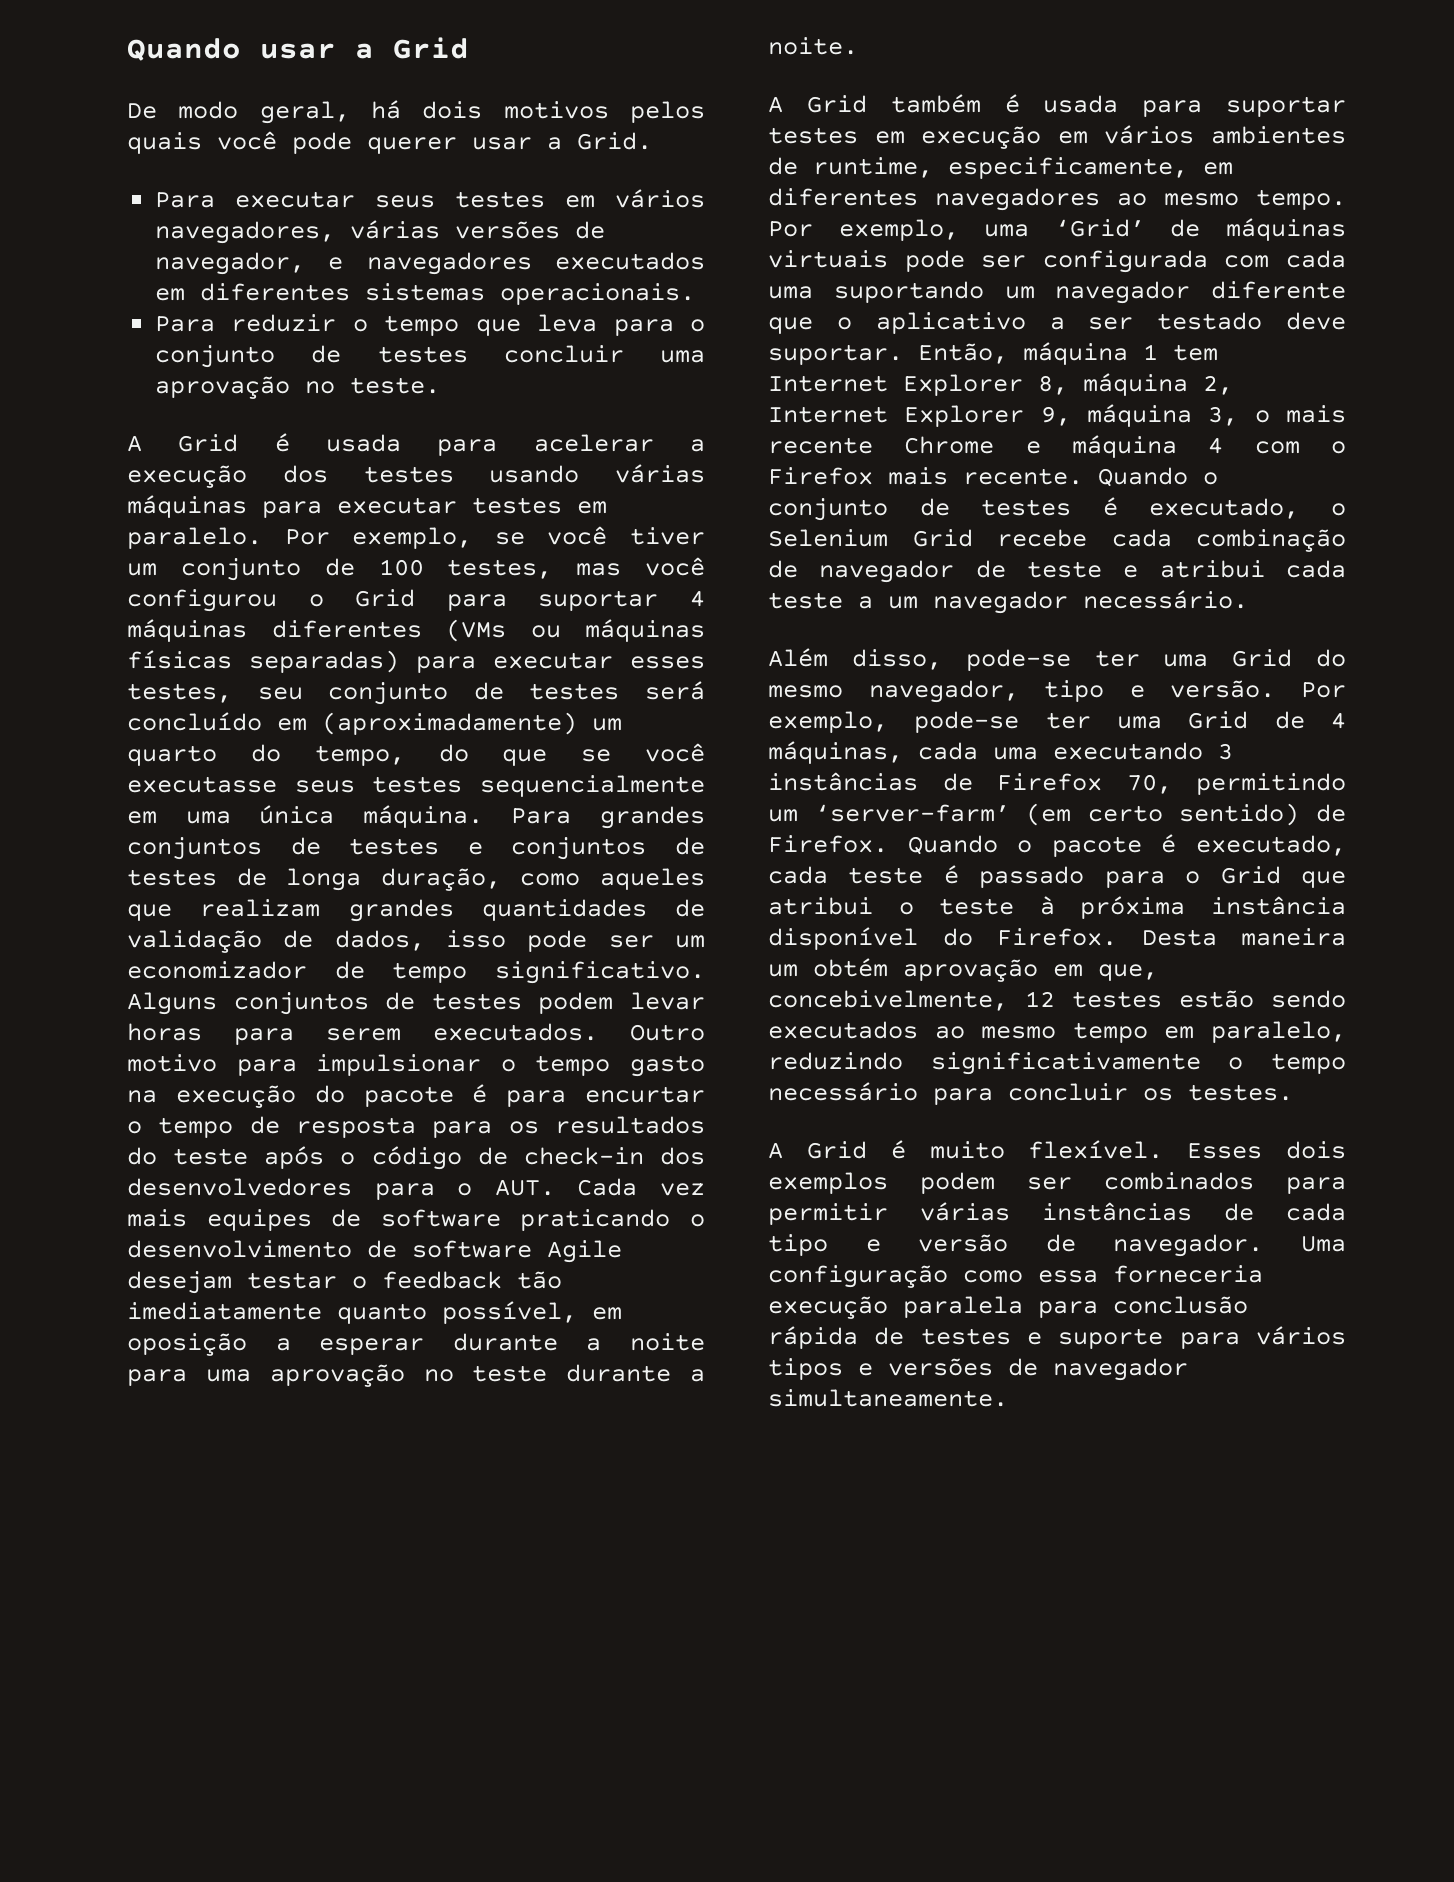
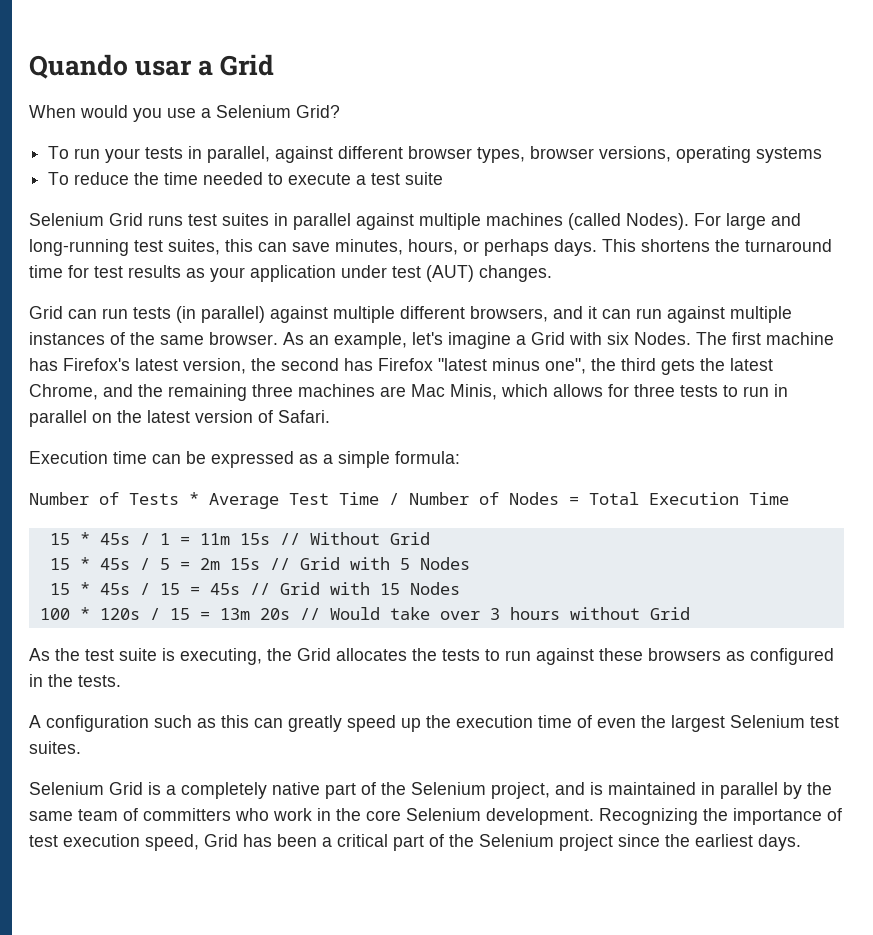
[127,100,705,124] [127,131,652,154] [155,189,705,208] [155,220,606,244] [155,252,705,275] [155,283,696,305] [155,314,705,336] [155,345,705,368] [155,376,441,399] [127,433,705,456] [127,464,705,488] [127,495,607,518] [127,526,705,549] [127,557,705,581] [127,589,706,612] [127,619,705,642] [127,650,705,673] [127,681,705,705] [127,712,622,735] [127,743,705,766] [127,775,705,797] [127,805,705,829] [127,837,706,860] [127,868,705,891] [127,899,705,922] [127,930,705,953] [127,961,705,984] [127,992,705,1015] [127,1023,705,1045] [127,1054,705,1077] [127,1084,705,1108] [127,1116,705,1138] [127,1146,705,1170] [127,1178,706,1200] [127,1209,705,1231] [127,1240,622,1263] [127,1271,562,1294] [127,1301,622,1324] [127,1333,705,1356] [127,1364,705,1387] [768,37,858,55] [768,94,1346,117] [768,125,1346,149] [768,157,1233,179] [768,188,1346,211] [768,218,1346,241] [768,250,1346,273] [768,281,1346,304] [768,312,1346,334] [768,342,1218,365] [768,373,1233,396] [768,404,1346,427] [768,435,1346,458] [768,467,1218,487] [768,497,1346,521] [768,529,1346,552] [768,560,1346,583] [768,590,1248,614] [768,648,1346,671] [768,680,1346,703] [768,711,1346,733] [768,741,1233,764] [768,772,1346,795] [768,803,1346,826] [768,834,1346,857] [768,865,1346,888] [768,896,1346,919] [768,927,1346,950] [768,958,1158,982] [768,990,1346,1011] [768,1021,1346,1043] [768,1052,1346,1075] [768,1082,1293,1105] [768,1140,1346,1159] [768,1172,1346,1194] [768,1202,1346,1225] [768,1234,1346,1257] [768,1265,1263,1288] [768,1296,1248,1319] [768,1326,1346,1349] [768,1358,1188,1381] [768,1389,1008,1407] De modo geral, há dois motivos pelos quais você pode querer usar a Grid. // Para executar seus testes em vários navegadores, várias versões de navegador, e navegadores executados em diferentes sistemas operacionais. // Para reduzir o tempo que leva para o conjunto de testes concluir uma aprovação no teste. // A Grid é usada para acelerar a execução dos testes usando várias máquinas para executar testes em paralelo. Por exemplo, se você tiver um conjunto de 100 testes, mas você configurou o Grid para suportar 4 máquinas diferentes (VMs ou máquinas físicas separadas) para executar esses testes, seu conjunto de testes será concluído em (aproximadamente) um quarto do tempo, do que se você executasse seus testes sequencialmente em uma única máquina. Para grandes conjuntos de testes e conjuntos de testes de longa duração, como aqueles que realizam grandes quantidades de validação de dados, isso pode ser um economizador de tempo significativo. Alguns conjuntos de testes podem levar horas para serem executados. Outro motivo para impulsionar o tempo gasto na execução do pacote é para encurtar o tempo de resposta para os resultados do teste após o código de check-in dos desenvolvedores para o AUT. Cada vez mais equipes de software praticando o desenvolvimento de software Agile desejam testar o feedback tão imediatamente quanto possível, em oposição a esperar durante a noite para uma aprovação no teste durante a noite. // A Grid também é usada para suportar testes em execução em vários ambientes de runtime, especificamente, em diferentes navegadores ao mesmo tempo. Por exemplo, uma ‘Grid’ de máquinas virtuais pode ser configurada com cada uma suportando um navegador diferente que o aplicativo a ser testado deve suportar. Então, máquina 1 tem Internet Explorer 8, máquina 2, Internet Explorer 9, máquina 3, o mais recente Chrome e máquina 4 com o Firefox mais recente. Quando o conjunto de testes é executado, o Selenium Grid recebe cada combinação de navegador de teste e atribui cada teste a um navegador necessário. // Além disso, pode-se ter uma Grid do mesmo navegador, tipo e versão. Por exemplo, pode-se ter uma Grid de 4 máquinas, cada uma executando 3 instâncias de Firefox 70, permitindo um ‘server-farm’ (em certo sentido) de Firefox. Quando o pacote é executado, cada teste é passado para o Grid que atribui o teste à próxima instância disponível do Firefox. Desta maneira um obtém aprovação em que, concebivelmente, 12 testes estão sendo executados ao mesmo tempo em paralelo, reduzindo significativamente o tempo necessário para concluir os testes. // A Grid é muito flexível. Esses dois exemplos podem ser combinados para permitir várias instâncias de cada tipo e versão de navegador. Uma configuração como essa forneceria execução paralela para conclusão rápida de testes e suporte para vários tipos e versões de navegador simultaneamente. -> [29,105,340,122] [48,146,823,163] [48,172,444,185] [29,213,801,230] [29,239,832,256] [29,265,552,282] [29,306,792,323] [29,332,834,349] [29,358,773,375] [29,384,788,401] [29,410,330,427] [29,451,460,468] [29,492,789,509] [49,532,430,545] [49,557,470,570] [49,582,460,595] [39,607,690,620] [29,648,834,665] [29,674,121,687] [29,715,839,732] [29,741,81,754] [29,782,832,799] [29,808,842,825] [29,834,801,851] When would you use a Selenium Grid? // To run your tests in parallel, against different browser types, browser versions, operating systems // To reduce the time needed to execute a test suite // Selenium Grid runs test suites in parallel against multiple machines (called Nodes). For large and long-running test suites, this can save minutes, hours, or perhaps days. This shortens the turnaround time for test results as your application under test (AUT) changes. // Grid can run tests (in parallel) against multiple different browsers, and it can run against multiple instances of the same browser. As an example, let's imagine a Grid with six Nodes. The first machine has Firefox's latest version, the second has Firefox "latest minus one", the third gets the latest Chrome, and the remaining three machines are Mac Minis, which allows for three tests to run in parallel on the latest version of Safari. // Execution time can be expressed as a simple formula: // Number of Tests * Average Test Time / Number of Nodes = Total Execution Time // 15 * 45s / 1 = 11m 15s // Without Grid // 15 * 45s / 5 = 2m 15s // Grid with 5 Nodes // 15 * 45s / 15 = 45s // Grid with 15 Nodes // 100 * 120s / 15 = 13m 20s // Would take over 3 hours without Grid // As the test suite is executing, the Grid allocates the tests to run against these browsers as configured in the tests. // A configuration such as this can greatly speed up the execution time of even the largest Selenium test suites. // Selenium Grid is a completely native part of the Selenium project, and is maintained in parallel by the same team of committers who work in the core Selenium development. Recognizing the importance of test execution speed, Grid has been a critical part of the Selenium project since the earliest days.

